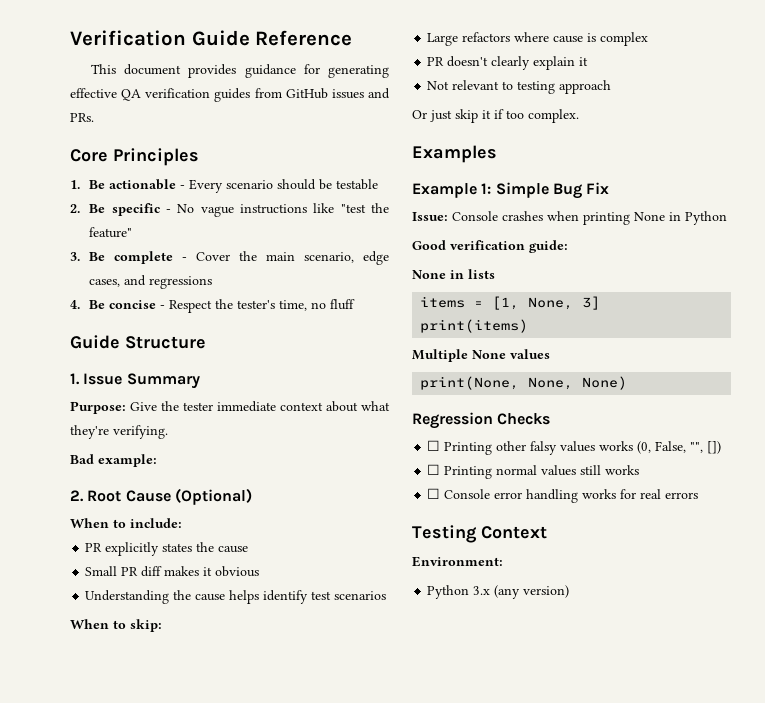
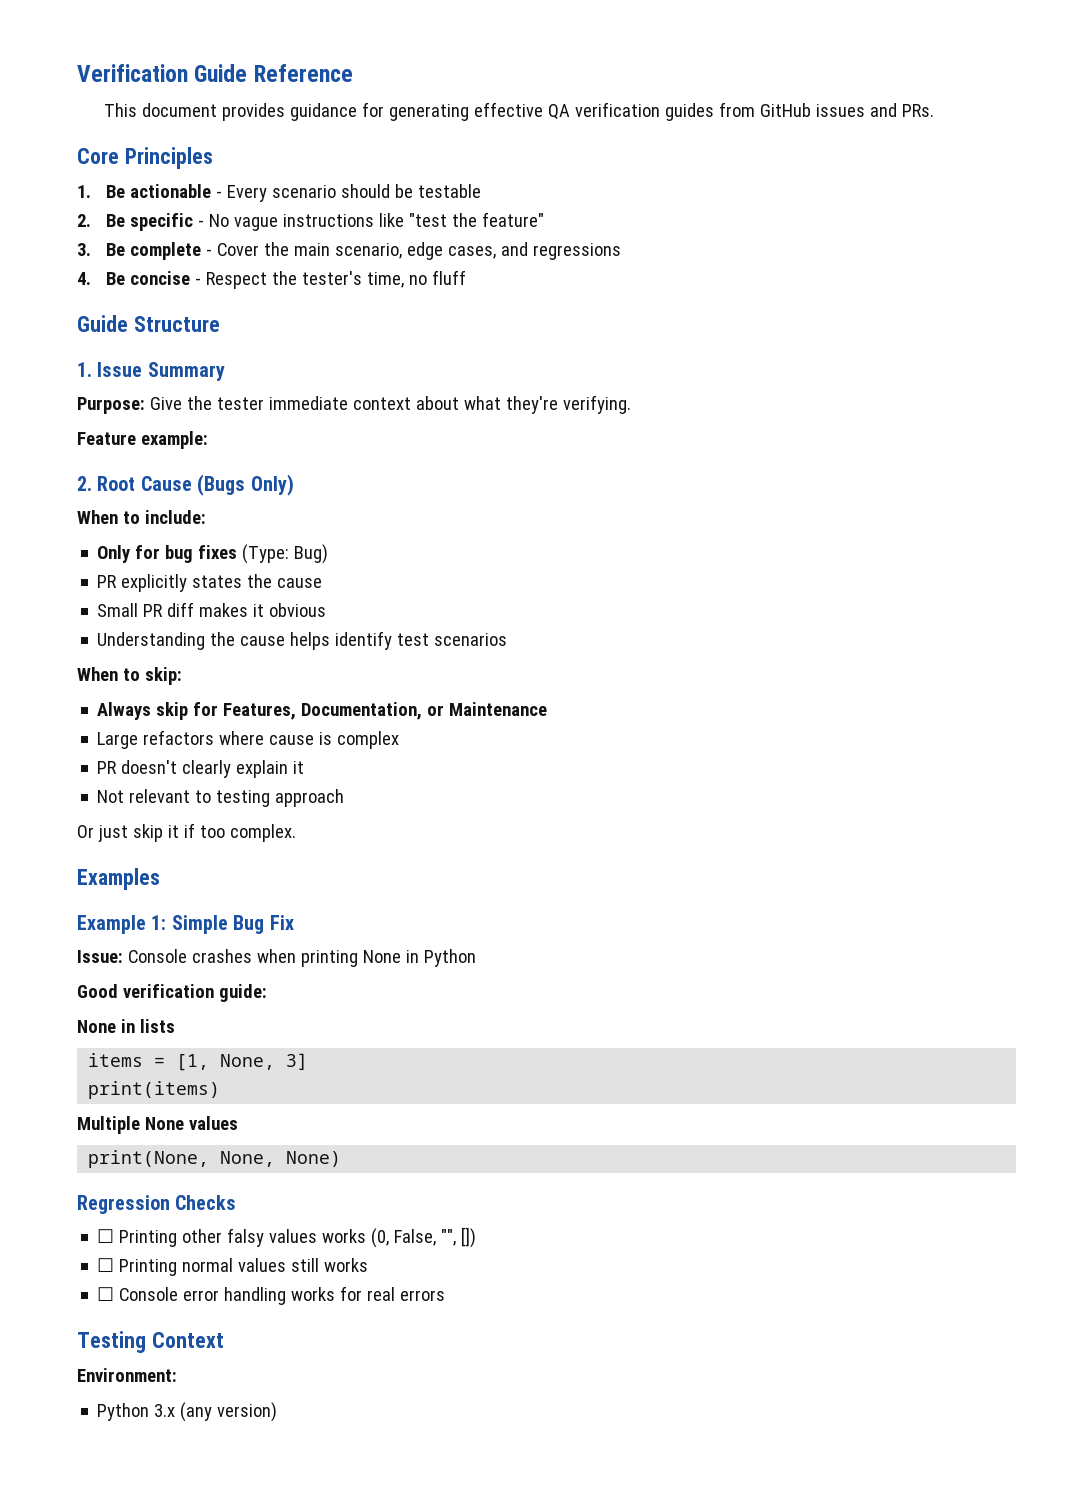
[70,454,94,464] Bad -> [77,432,136,445] Feature
[174,488,252,505] (Optional) -> [197,474,294,496] (Bugs Only)
(182, 523) none -> [97,544,329,564] // Only for bug fixes (Type: Bug)
(162, 625) none -> [97,702,548,720] // Always skip for Features, Documentation, or Maintenance

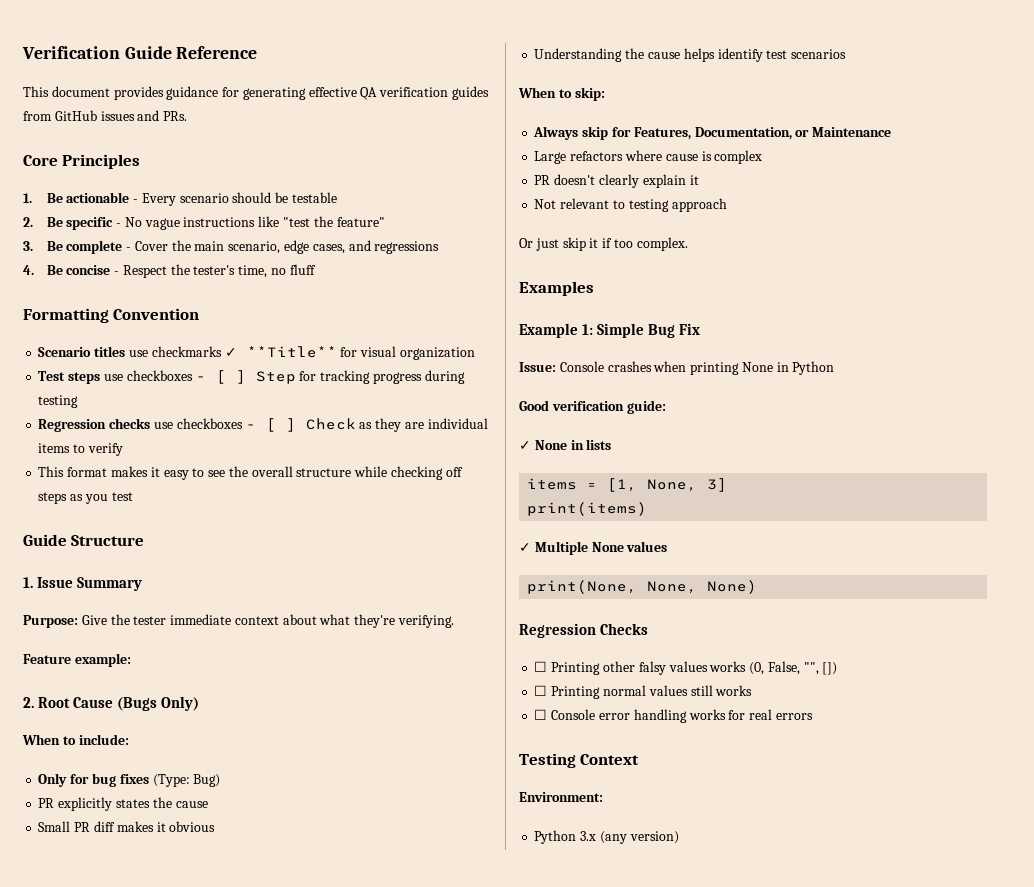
(467, 277) none -> [23,308,200,323] [38,346,475,360] [38,370,465,384] [38,395,79,408] [38,418,488,432] [38,443,123,456] [38,466,463,480] [38,492,133,504] // Formatting Convention // Scenario titles use checkmarks ✓ **Title** for visual organization // Test steps use checkboxes - [ ] Step for tracking progress during testing // Regression checks use checkboxes - [ ] Check as they are individual items to verify // This format makes it easy to see the overall structure while checking off steps as you test
(267, 993) none -> [519,441,531,450] ✓
(221, 1090) none -> [519,543,531,552] ✓

